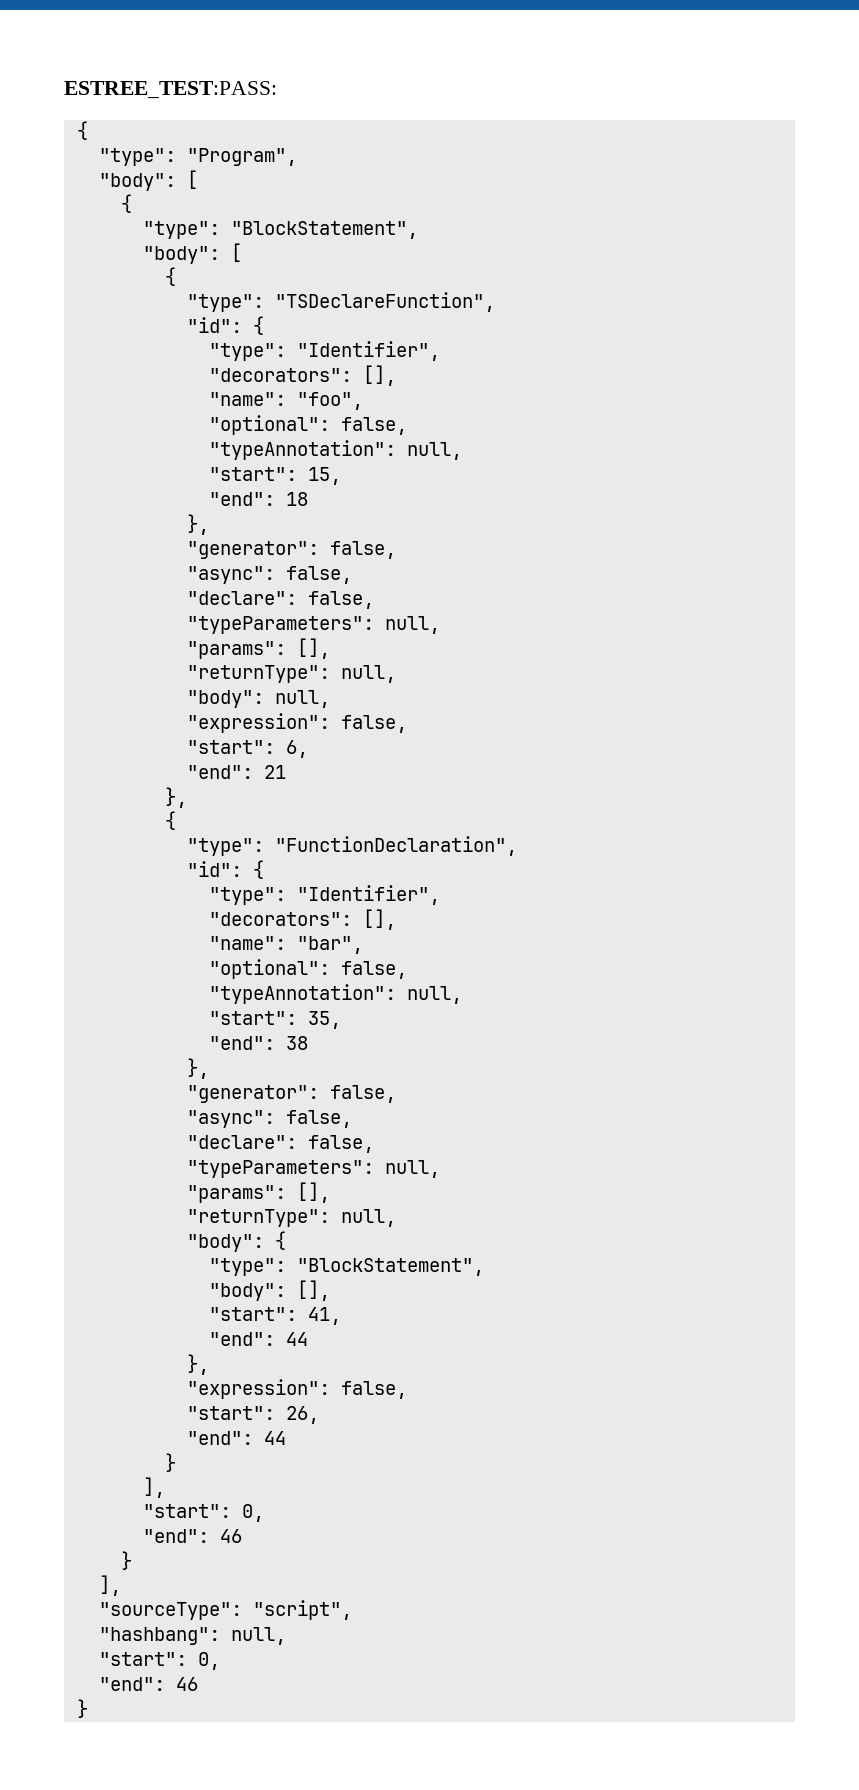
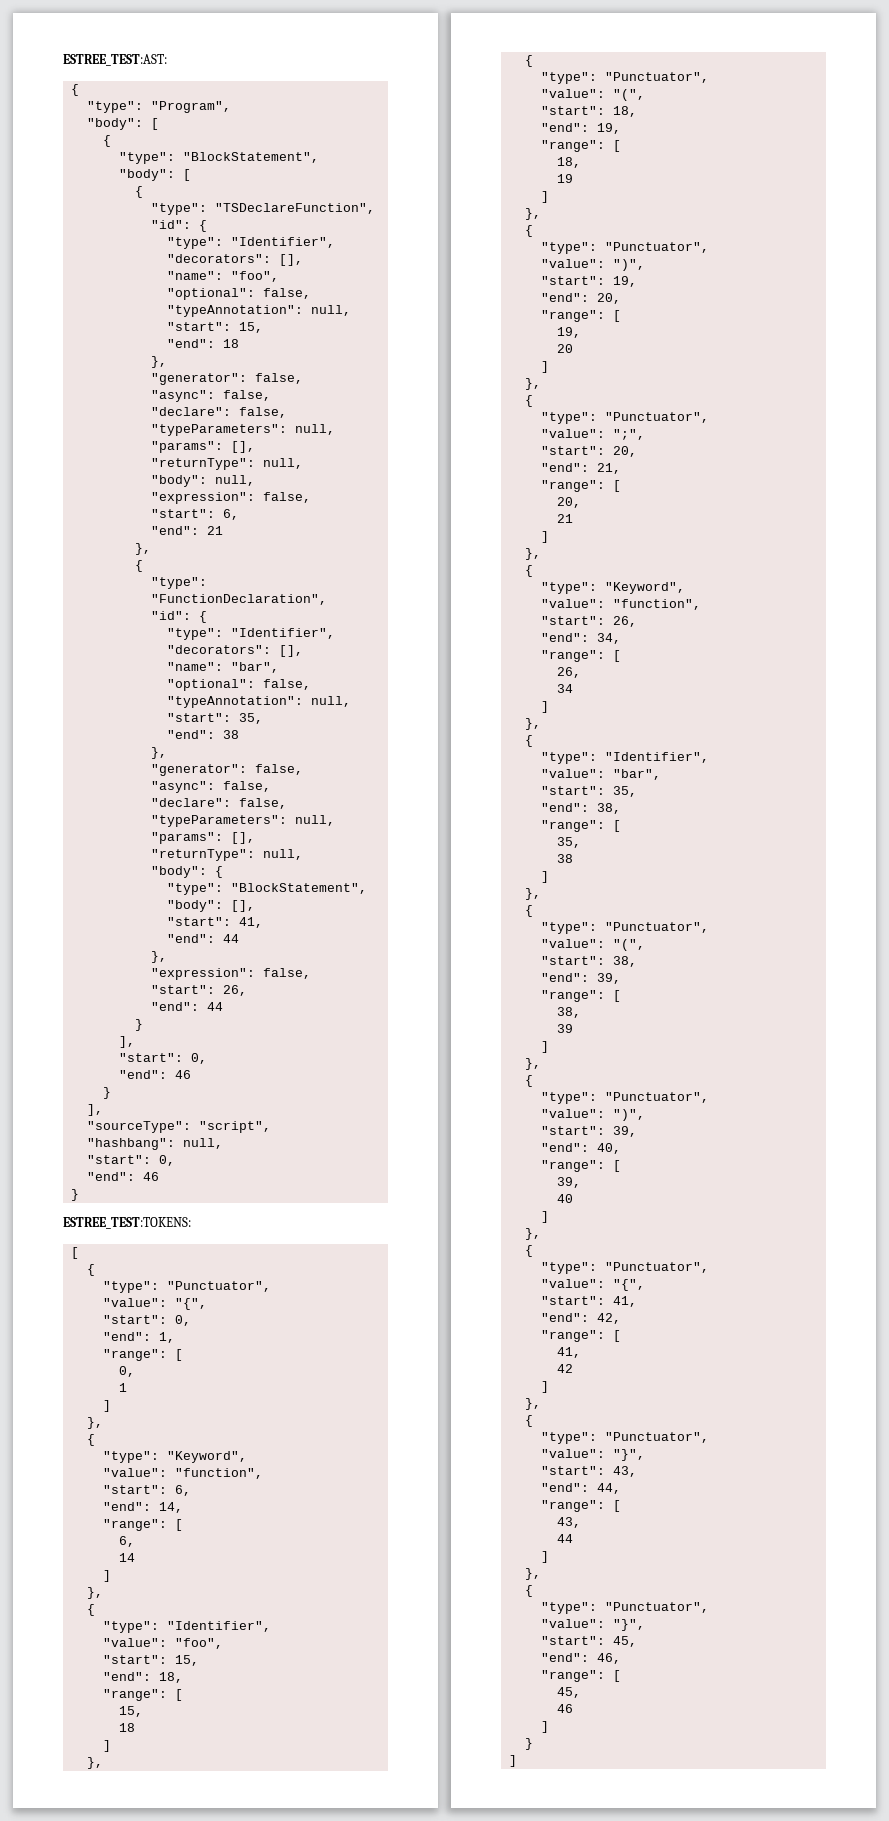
[64,81,277,99] ESTREE_TEST:PASS: -> [63,54,167,66] ESTREE_TEST:AST:
(88, 1708) none -> [63,1217,191,1229] [70,1247,79,1259] [86,1264,95,1276] [102,1281,271,1293] [102,1298,207,1310] [102,1315,191,1326] [102,1332,175,1343] [102,1349,183,1361] [118,1366,135,1377] [118,1383,127,1392] [102,1400,111,1412] [86,1417,103,1429] [86,1434,95,1446] [102,1451,247,1463] [102,1468,263,1479] [102,1485,191,1496] [102,1502,183,1513] [102,1519,183,1531] [118,1536,135,1547] [118,1553,135,1562] [102,1570,111,1582] [86,1587,103,1599] [86,1604,95,1616] [102,1621,271,1633] [102,1638,223,1649] [102,1655,199,1666] [102,1672,183,1683] [102,1689,183,1701] [118,1706,143,1717] [118,1723,135,1732] [102,1740,111,1752] [86,1757,103,1769] [524,55,533,67] [540,72,709,84] [540,89,645,101] [540,106,637,117] [540,123,621,134] [540,140,621,152] [556,157,581,168] [556,174,573,183] [540,191,549,203] [524,208,541,220] [524,225,533,237] [540,242,709,254] [540,259,645,271] [540,276,637,287] [540,293,621,304] [540,310,621,322] [556,327,581,338] [556,344,573,353] [540,361,549,373] [524,378,541,390] [524,395,533,407] [540,412,709,424] [540,429,645,440] [540,446,637,457] [540,463,621,474] [540,480,621,492] [556,497,581,508] [556,514,573,523] [540,531,549,543] [524,548,541,560] [524,565,533,577] [540,582,685,594] [540,599,701,610] [540,616,637,627] [540,633,621,644] [540,650,621,662] [556,667,581,678] [556,684,573,693] [540,701,549,713] [524,718,541,730] [524,735,533,747] [540,752,709,764] [540,769,661,780] [540,786,637,797] [540,803,621,814] [540,820,621,832] [556,837,581,848] [556,854,573,863] [540,871,549,883] [524,888,541,900] [524,905,533,917] [540,922,709,934] [540,939,645,951] [540,956,637,967] [540,973,621,984] [540,990,621,1002] [556,1007,581,1018] [556,1024,573,1033] [540,1041,549,1053] [524,1058,541,1070] [524,1075,533,1087] [540,1092,709,1104] [540,1109,645,1121] [540,1126,637,1137] [540,1143,621,1154] [540,1160,621,1172] [556,1177,581,1188] [556,1194,573,1203] [540,1211,549,1223] [524,1228,541,1240] [524,1245,533,1257] [540,1262,709,1274] [540,1279,645,1291] [540,1296,637,1307] [540,1313,621,1324] [540,1330,621,1342] [556,1347,581,1358] [556,1364,573,1373] [540,1381,549,1393] [524,1398,541,1410] [524,1415,533,1427] [540,1432,709,1444] [540,1449,645,1461] [540,1466,637,1477] [540,1483,621,1494] [540,1500,621,1512] [556,1517,581,1528] [556,1534,573,1543] [540,1551,549,1563] [524,1568,541,1580] [524,1585,533,1597] [540,1602,709,1614] [540,1619,645,1631] [540,1636,637,1647] [540,1653,621,1664] [540,1670,621,1682] [556,1687,581,1698] [556,1704,573,1713] [540,1721,549,1733] [524,1738,533,1750] [508,1755,517,1767] // ESTREE_TEST:TOKENS: // [ // { // "type": "Punctuator", // "value": "{", // "start": 0, // "end": 1, // "range": [ // 0, // 1 // ] // }, // { // "type": "Keyword", // "value": "function", // "start": 6, // "end": 14, // "range": [ // 6, // 14 // ] // }, // { // "type": "Identifier", // "value": "foo", // "start": 15, // "end": 18, // "range": [ // 15, // 18 // ] // }, // { // "type": "Punctuator", // "value": "(", // "start": 18, // "end": 19, // "range": [ // 18, // 19 // ] // }, // { // "type": "Punctuator", // "value": ")", // "start": 19, // "end": 20, // "range": [ // 19, // 20 // ] // }, // { // "type": "Punctuator", // "value": ";", // "start": 20, // "end": 21, // "range": [ // 20, // 21 // ] // }, // { // "type": "Keyword", // "value": "function", // "start": 26, // "end": 34, // "range": [ // 26, // 34 // ] // }, // { // "type": "Identifier", // "value": "bar", // "start": 35, // "end": 38, // "range": [ // 35, // 38 // ] // }, // { // "type": "Punctuator", // "value": "(", // "start": 38, // "end": 39, // "range": [ // 38, // 39 // ] // }, // { // "type": "Punctuator", // "value": ")", // "start": 39, // "end": 40, // "range": [ // 39, // 40 // ] // }, // { // "type": "Punctuator", // "value": "{", // "start": 41, // "end": 42, // "range": [ // 41, // 42 // ] // }, // { // "type": "Punctuator", // "value": "}", // "start": 43, // "end": 44, // "range": [ // 43, // 44 // ] // }, // { // "type": "Punctuator", // "value": "}", // "start": 45, // "end": 46, // "range": [ // 45, // 46 // ] // } // ]

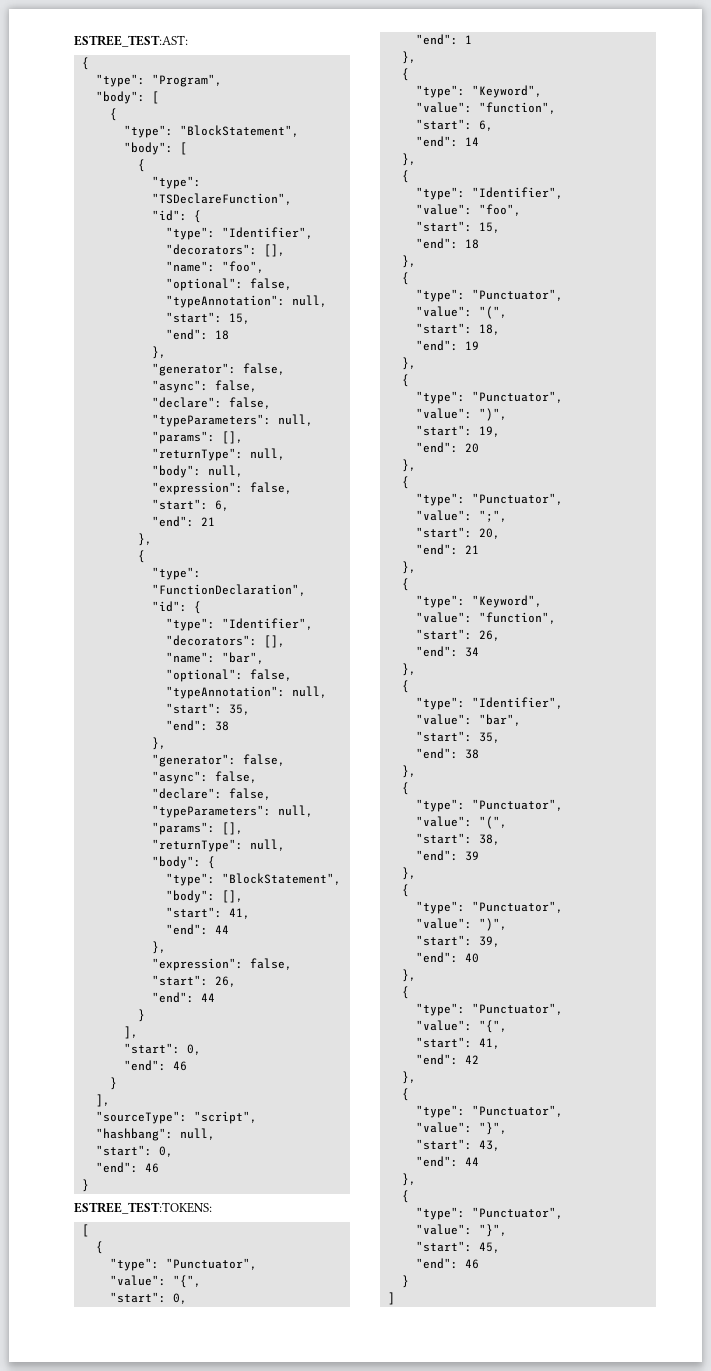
[158,1332,175,1343] [102,1349,183,1361] [118,1366,135,1377] 1, // "range": [ // 0, // -> (458, 39) none
[102,1400,111,1412] // ] -> (472, 39) none
[158,1502,183,1513] [102,1519,183,1531] [118,1536,135,1547] 14, // "range": [ // 6, // -> (458, 141) none
[102,1570,111,1582] // ] -> (479, 141) none
[158,1672,183,1683] [102,1689,183,1701] [118,1706,143,1717] [118,1723,135,1732] [102,1740,111,1752] 18, // "range": [ // 15, // 18 // ] -> [464,239,479,249] 18
[596,123,621,134] [540,140,621,152] [556,157,581,168] 19, // "range": [ // 18, // -> (458, 345) none
[540,191,549,203] // ] -> (479, 345) none
[596,293,621,304] [540,310,621,322] [556,327,581,338] 20, // "range": [ // 19, // -> (458, 447) none
[540,361,549,373] // ] -> (479, 448) none
[596,463,621,474] [540,480,621,492] [556,497,581,508] [556,514,573,523] [540,531,549,543] 21, // "range": [ // 20, // 21 // ] -> [464,545,479,554] 21
[596,633,621,644] [540,650,621,662] [556,667,581,678] 34, // "range": [ // 26, // -> (458, 651) none
[540,701,549,713] // ] -> (479, 652) none
[596,803,621,814] [540,820,621,832] [556,837,581,848] [556,854,573,863] [540,871,549,883] 38, // "range": [ // 35, // 38 // ] -> [464,749,479,759] 38
[596,973,621,984] [540,990,621,1002] [556,1007,581,1018] 39, // "range": [ // 38, // -> (458, 855) none
[540,1041,549,1053] // ] -> (479, 856) none
[596,1143,621,1154] [540,1160,621,1172] [556,1177,581,1188] 40, // "range": [ // 39, // -> (458, 957) none
[540,1211,549,1223] // ] -> (479, 958) none
[596,1313,621,1324] [540,1330,621,1342] [556,1347,581,1358] 42, // "range": [ // 41, // -> (458, 1059) none
[540,1381,549,1393] // ] -> (479, 1059) none
[596,1483,621,1494] [540,1500,621,1512] [556,1517,581,1528] [556,1534,573,1543] [540,1551,549,1563] 44, // "range": [ // 43, // 44 // ] -> [464,1157,479,1166] 44
[596,1653,621,1664] [540,1670,621,1682] [556,1687,581,1698] [556,1704,573,1713] [540,1721,549,1733] 46, // "range": [ // 45, // 46 // ] -> [464,1259,479,1269] 46

